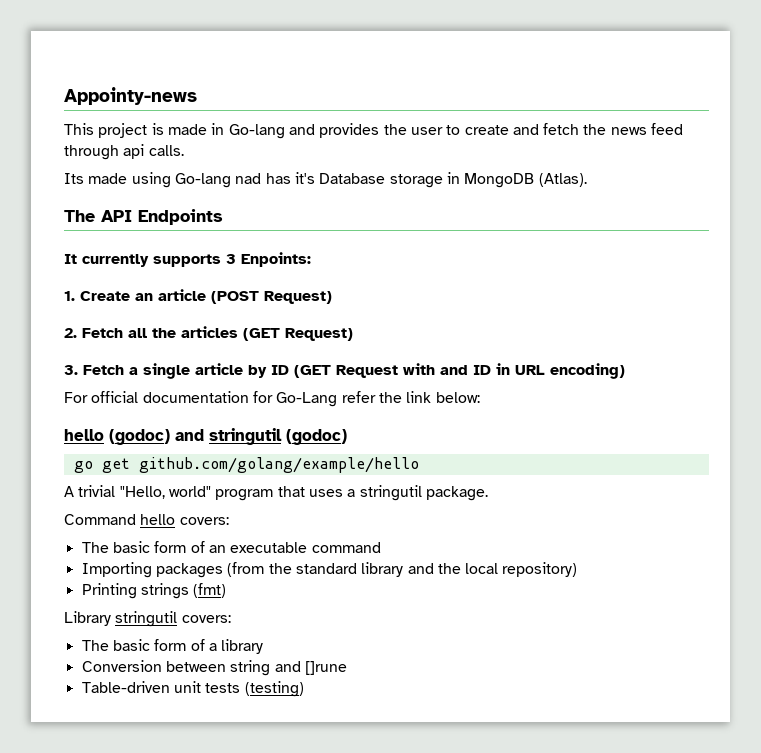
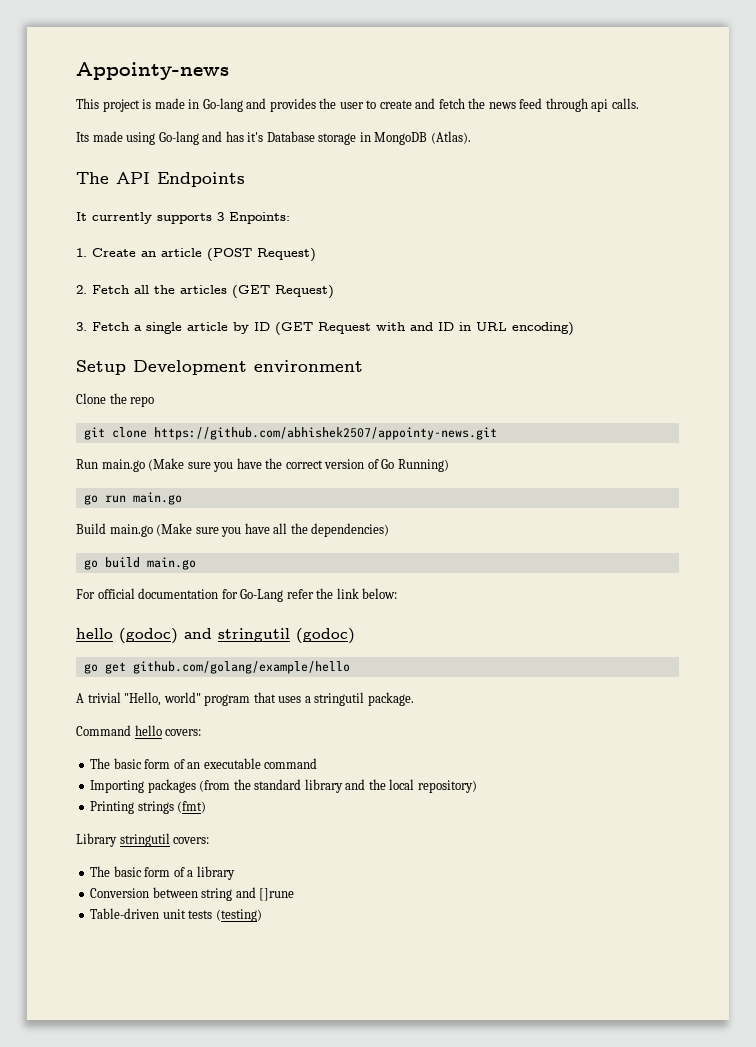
[235,173,262,184] nad -> [202,131,223,142] and
(625, 371) none -> [76,360,363,375] [76,393,155,407] [83,427,497,440] [76,458,449,472] [83,492,182,505] [76,523,390,537] [83,557,196,570] // Setup Development environment // Clone the repo // git clone https://github.com/abhishek2507/appointy-news.git // Run main.go (Make sure you have the correct version of Go Running) // go run main.go // Build main.go (Make sure you have all the dependencies) // go build main.go

